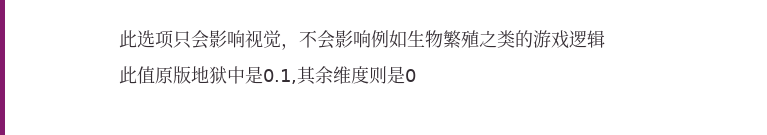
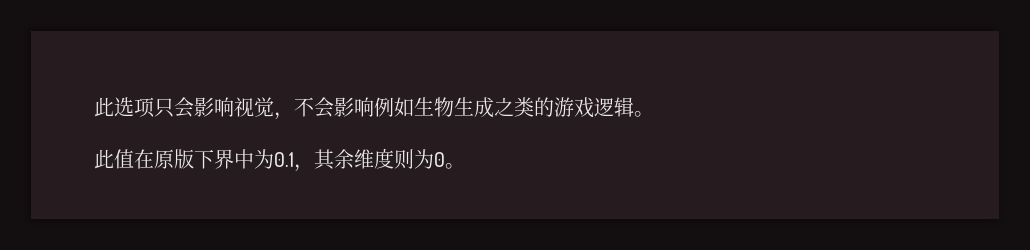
[443,30,480,48] 繁殖 -> [454,97,494,118] 生成
(606, 39) none -> [634,111,654,117] 。
[155,66,298,84] 原版地狱中是0.1, -> [134,149,314,172] 在原版下界中为0.1，
[387,66,417,84] 是0 -> [414,149,465,169] 为0。

